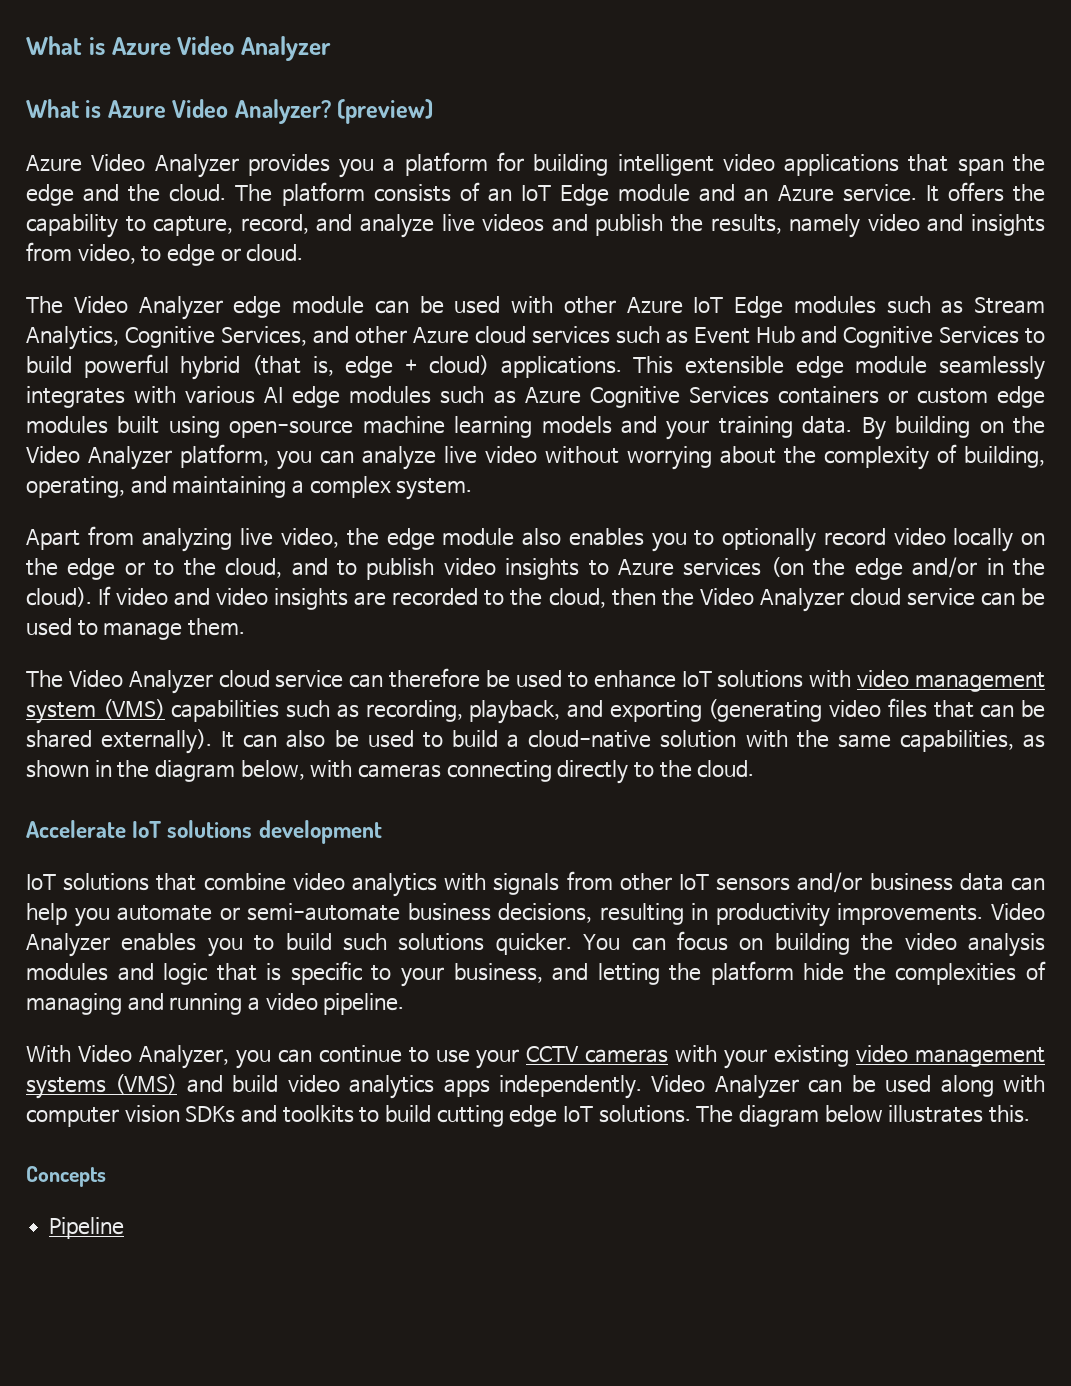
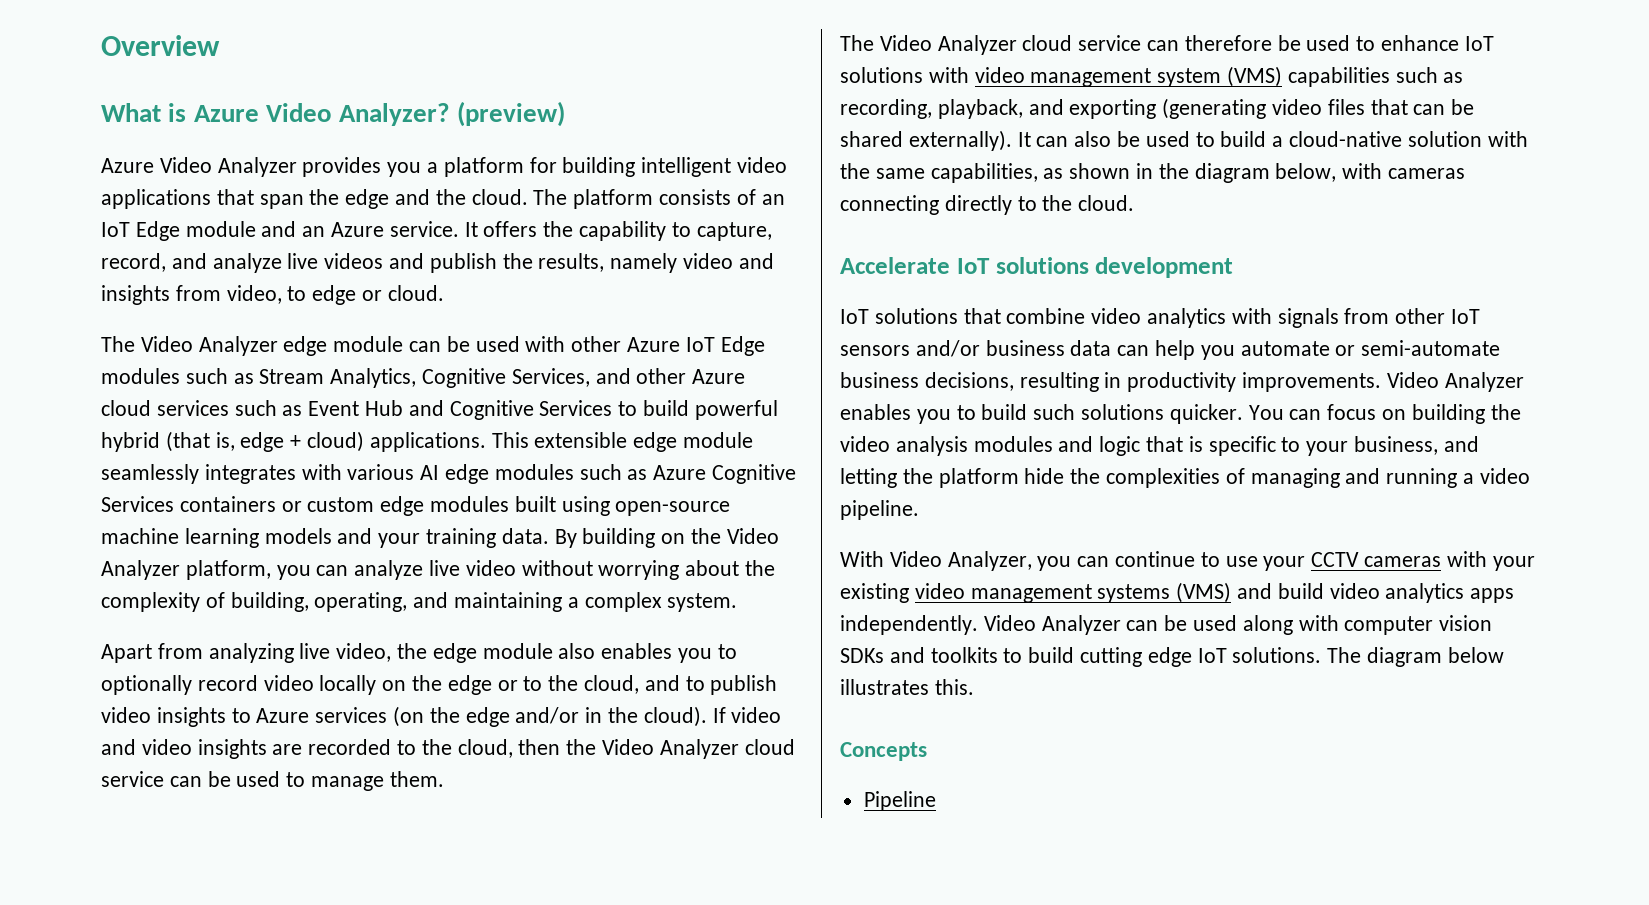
[26,36,331,61] What is Azure Video Analyzer -> [101,35,220,56] Overview

